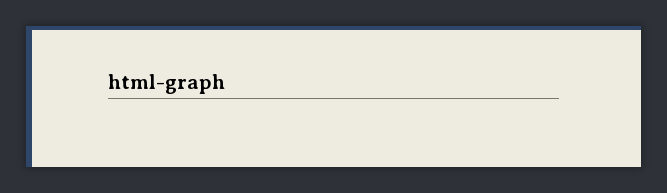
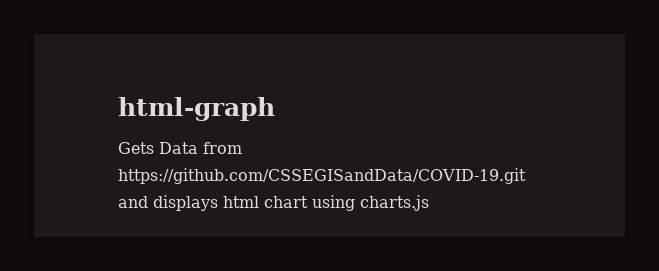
(225, 84) none -> [118,142,242,154] [118,168,526,184] [118,195,429,211] // Gets Data from https://github.com/CSSEGISandData/COVID-19.git and displays html chart using charts.js

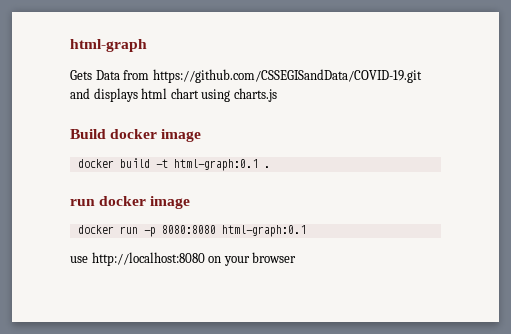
(429, 203) none -> [70,129,202,142] [77,158,270,171] [70,196,191,209] [77,225,306,237] [70,252,297,266] // Build docker image // docker build -t html-graph:0.1 . // run docker image // docker run -p 8080:8080 html-graph:0.1 // use http://localhost:8080 on your browser

